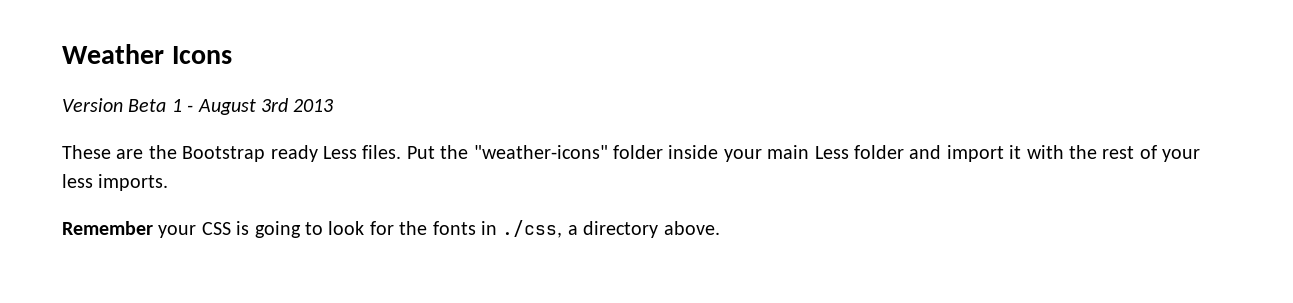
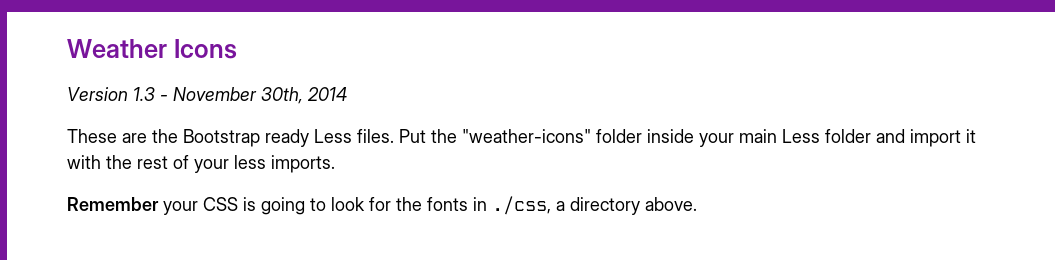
[128,98,334,115] Beta 1 - August 3rd 2013 -> [133,87,347,104] 1.3 - November 30th, 2014

